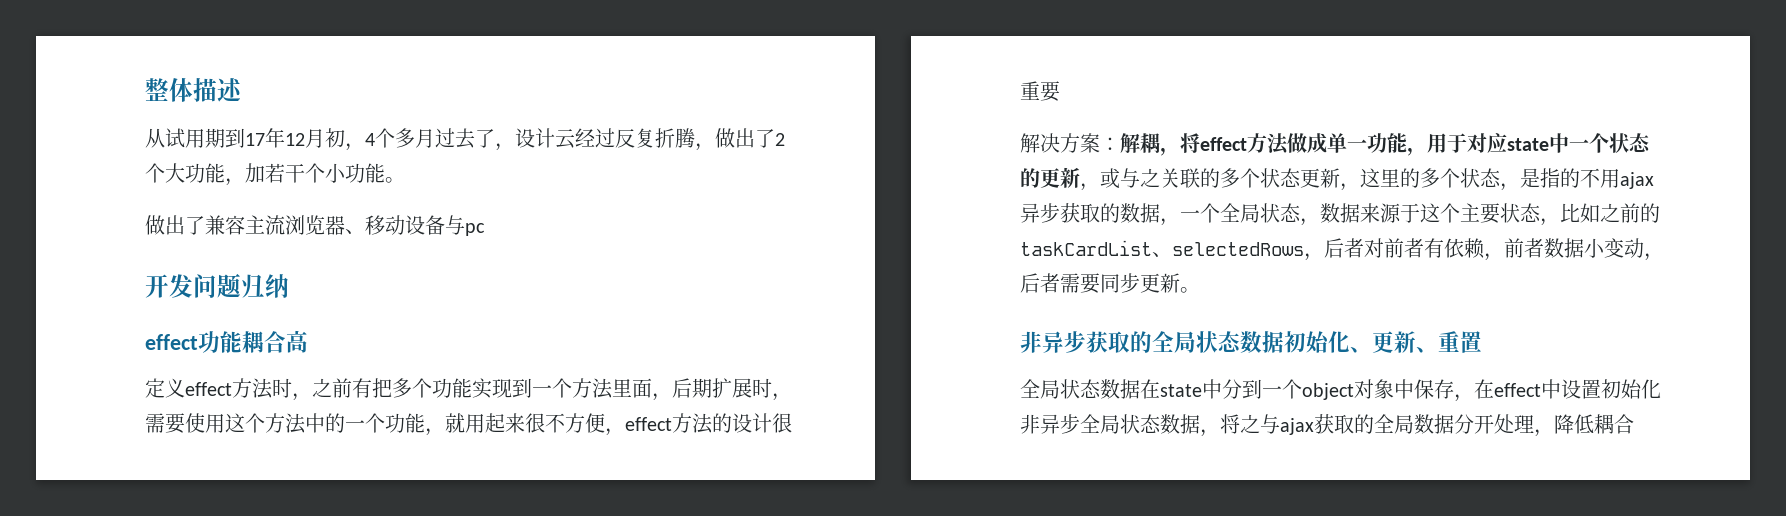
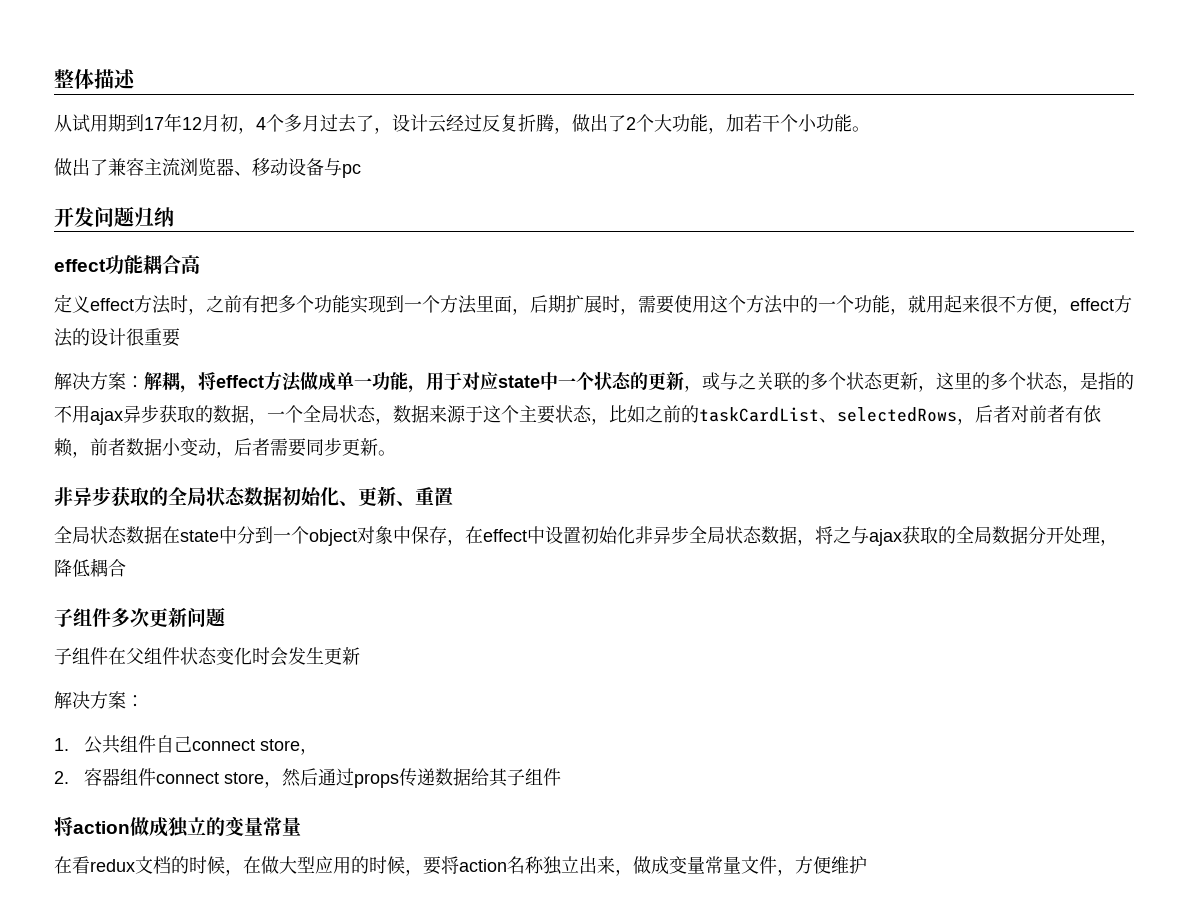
(1634, 424) none -> [54,607,225,627] [54,647,360,666] [54,691,144,709] [54,735,318,755] [54,768,561,788] [54,816,301,838] [54,856,867,876] // 子组件多次更新问题 // 子组件在父组件状态变化时会发生更新 // 解决方案： // 1.公共组件自己connect store， // 2.容器组件connect store，然后通过props传递数据给其子组件 // 将action做成独立的变量常量 // 在看redux文档的时候，在做大型应用的时候，要将action名称独立出来，做成变量常量文件，方便维护

